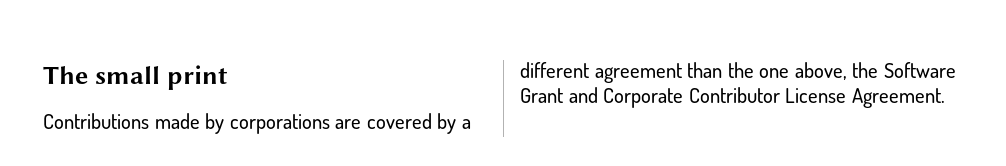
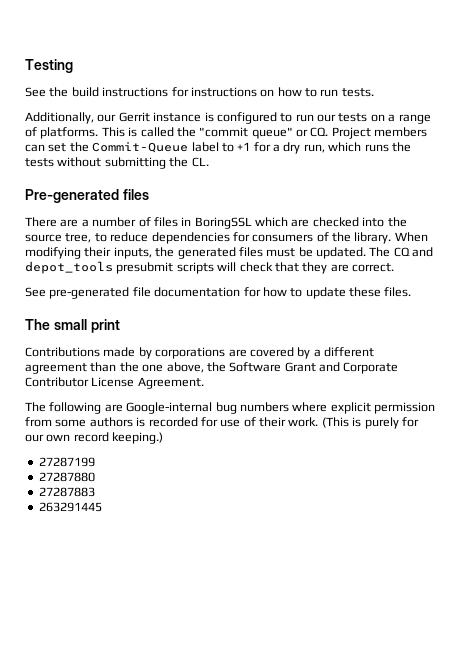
(43, 75) none -> [25,59,73,73] [25,87,374,97] [25,112,431,124] [25,127,428,139] [25,142,411,154] [25,157,209,169] [25,189,149,203] [25,217,407,229] [25,232,428,244] [25,247,434,259] [25,261,394,274] [25,287,412,299] Testing // See the build instructions for instructions on how to run tests. // Additionally, our Gerrit instance is configured to run our tests on a range of platforms. This is called the "commit queue" or CQ. Project members can set the Commit-Queue label to +1 for a dry run, which runs the tests without submitting the CL. // Pre-generated files // There are a number of files in BoringSSL which are checked into the source tree, to reduce dependencies for consumers of the library. When modifying their inputs, the generated files must be updated. The CQ and depot_tools presubmit scripts will check that they are correct. // See pre-generated file documentation for how to update these files. //
(945, 98) none -> [25,402,435,414] [25,417,419,429] [25,432,164,444] [38,457,95,467] [38,472,95,482] [38,487,95,497] [38,502,102,512] // The following are Google-internal bug numbers where explicit permission from some authors is recorded for use of their work. (This is purely for our own record keeping.) // 27287199 // 27287880 // 27287883 // 263291445

